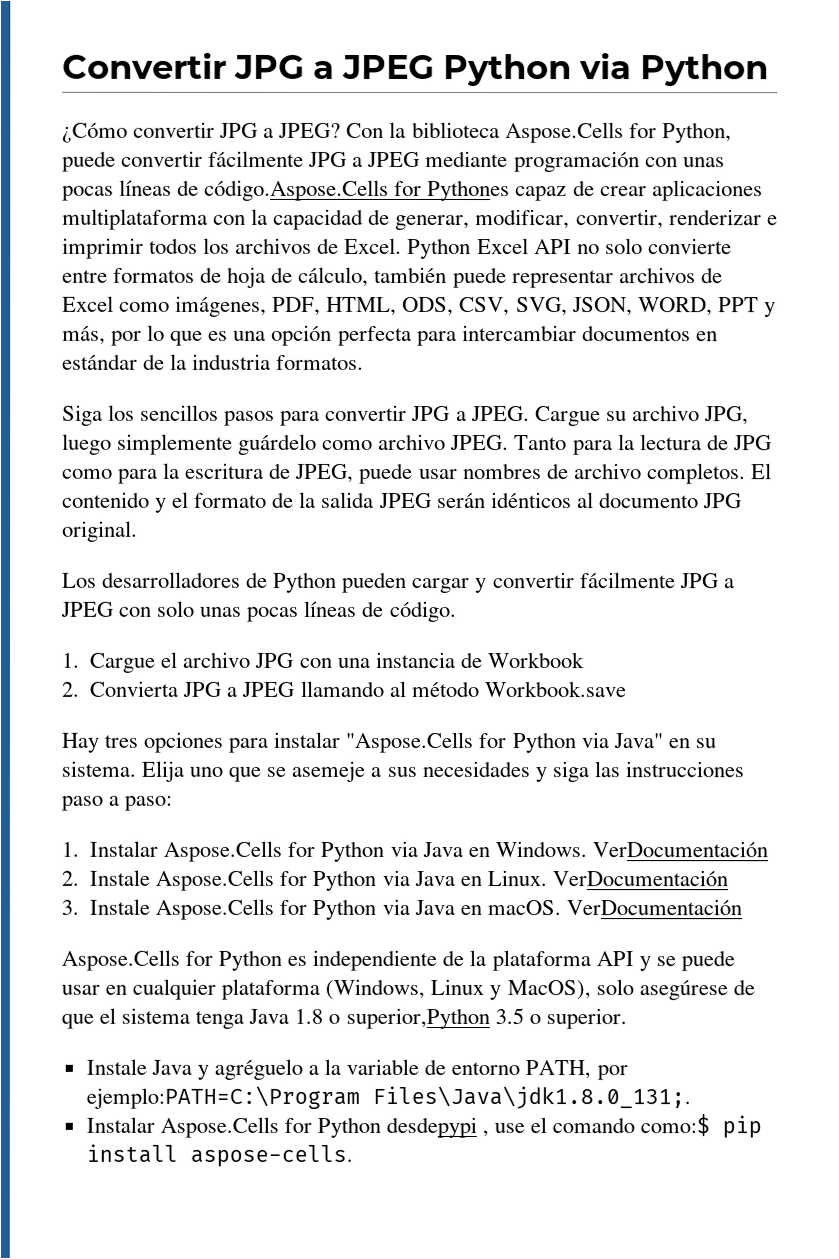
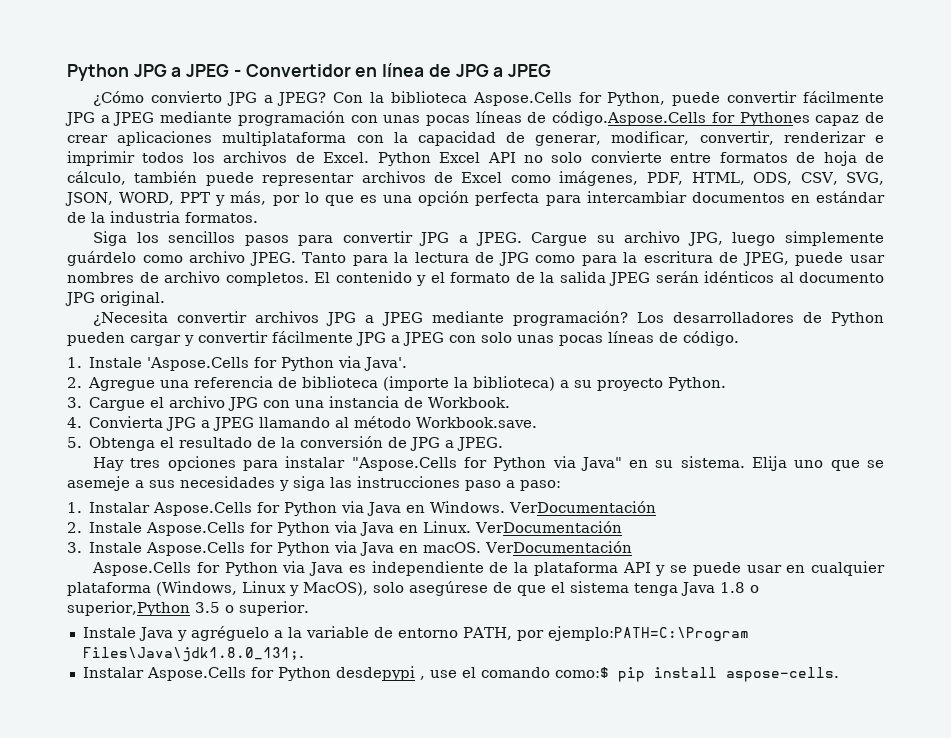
[62,52,770,87] Convertir JPG a JPEG Python via Python -> [67,63,551,81] Python JPG a JPEG - Convertidor en línea de JPG a JPEG
[133,121,216,138] convertir -> [150,91,222,103] convierto
(138, 531) none -> [93,311,628,326] ¿Necesita convertir archivos JPG a JPEG mediante programación?
(79, 660) none -> [89,356,408,371] [67,376,727,391] [67,397,82,408] Instale 'Aspose.Cells for Python via Java'. // 2. Agregue una referencia de biblioteca (importe la biblioteca) a su proyecto Python. // 3.
[486,652,584,669] [61,681,79,697] Workbook // 2. -> [428,397,511,408] [67,417,82,428] Workbook. // 4.
[483,681,626,698] Workbook.save -> [416,417,538,428] [67,436,504,451] Workbook.save. // 5. Obtenga el resultado de la conversión de JPG a JPEG.
(283, 960) none -> [282,561,344,576] via Java

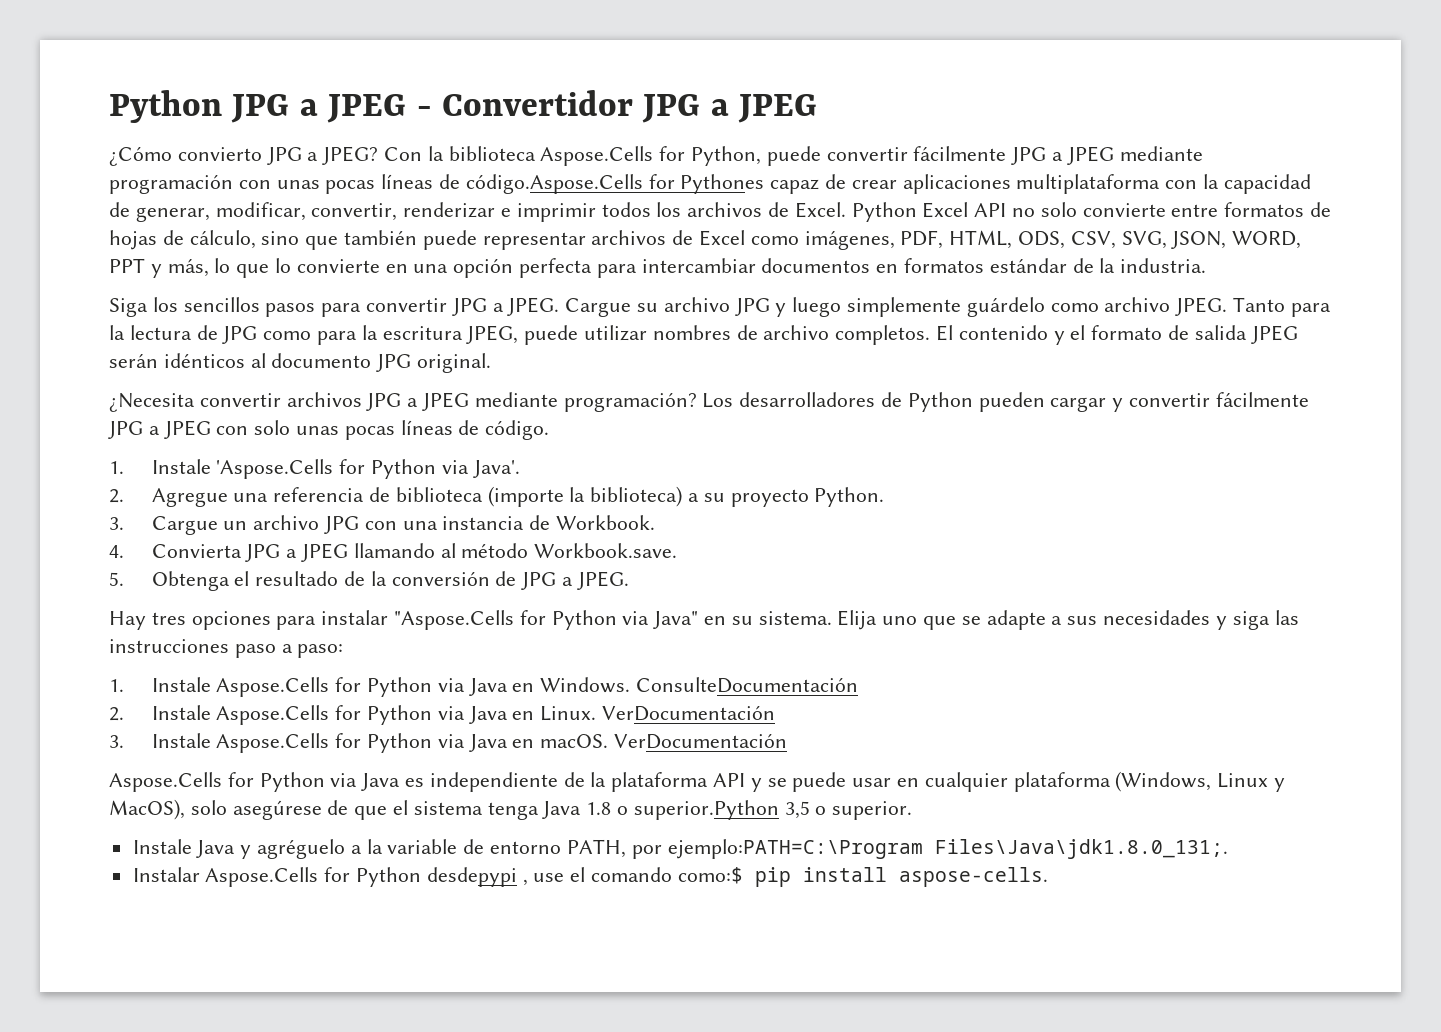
[355,63,451,77] en línea de -> (633, 103) none
[823,151,857,166] hoja -> [109,230,157,250] hojas
(126, 178) none -> [261,231,339,250] sino que
[272,195,300,206] por -> (209, 267) none
[359,195,377,203] es -> [275,258,408,273] lo convierte en
(810, 199) none -> [904,258,985,273] formatos
[110,211,258,223] industria formatos. -> [1120,258,1207,273] industria.
[687,232,723,246] JPG, -> [734,298,787,317] JPG y
[719,252,739,263] de -> (463, 333) none
[849,255,885,263] usar -> [584,325,648,341] utilizar
[540,272,554,283] la -> (1190, 332) none
[150,397,165,408] el -> [223,521,248,530] un
[67,476,130,491] asemeje -> [986,610,1046,630] adapte
[89,502,151,513] Instalar -> [151,677,211,692] Instale
[509,501,657,513] VerDocumentación -> [636,677,859,693] ConsulteDocumentación
[67,601,220,616] superior,Python 3.5 -> [633,800,810,820] superior.Python 3,5

